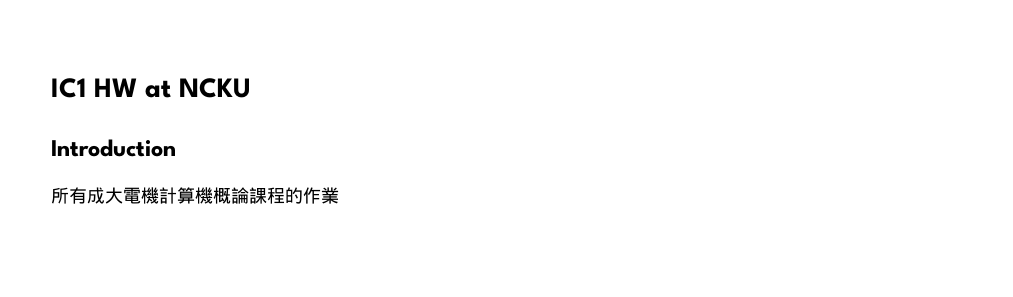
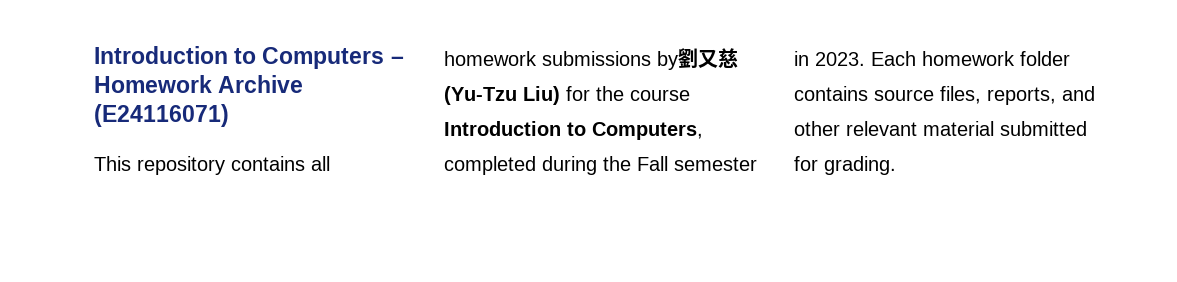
[51,78,251,98] [51,139,176,157] [51,187,339,204] IC1 HW at NCKU // Introduction // 所有成大電機計算機概論課程的作業 -> [94,46,404,69] [94,75,304,93] [94,104,229,127] [94,156,330,175] [444,48,738,70] [444,86,690,105] [444,121,703,140] [444,156,757,175] [794,51,1070,66] [794,86,1095,105] [794,121,1087,136] [794,156,896,175] Introduction to Computers – Homework Archive (E24116071) // This repository contains all homework submissions by劉又慈(Yu-Tzu Liu) for the course Introduction to Computers, completed during the Fall semester in 2023. Each homework folder contains source files, reports, and other relevant material submitted for grading.

